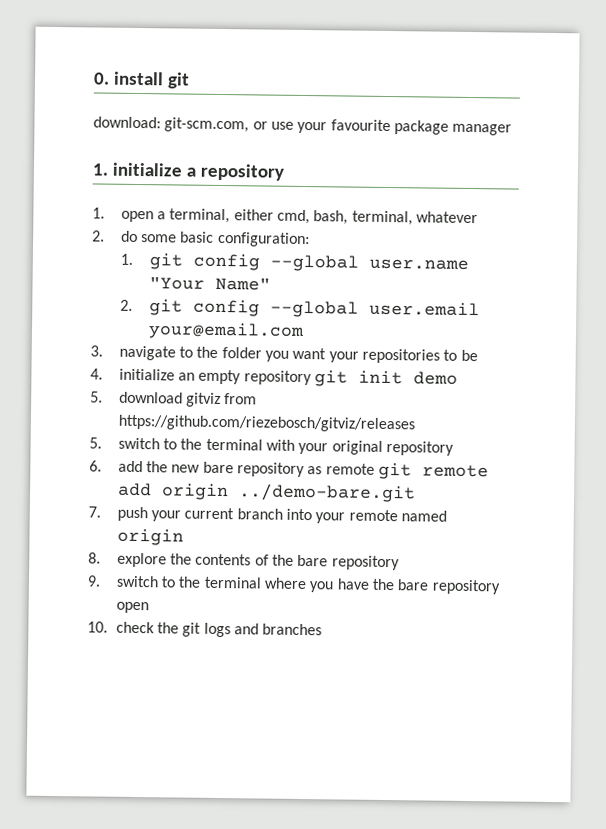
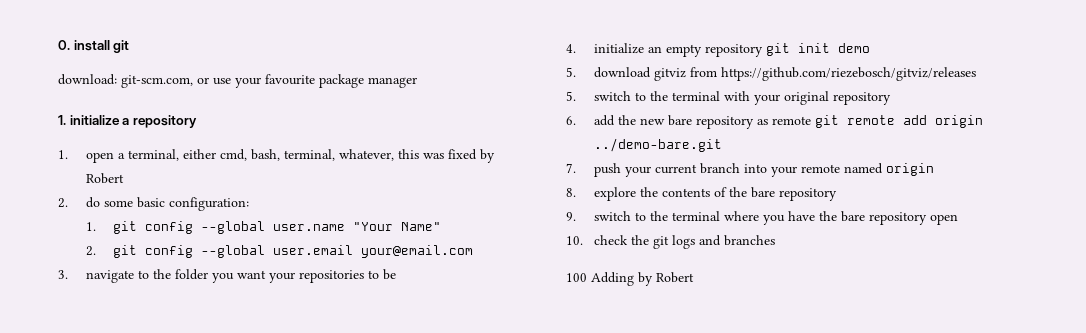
[416,211,479,224] whatever -> [338,149,495,163] [85,173,124,184] whatever, this was fixed by Robert
(323, 629) none -> [566,272,694,286] // 100 Adding by Robert

